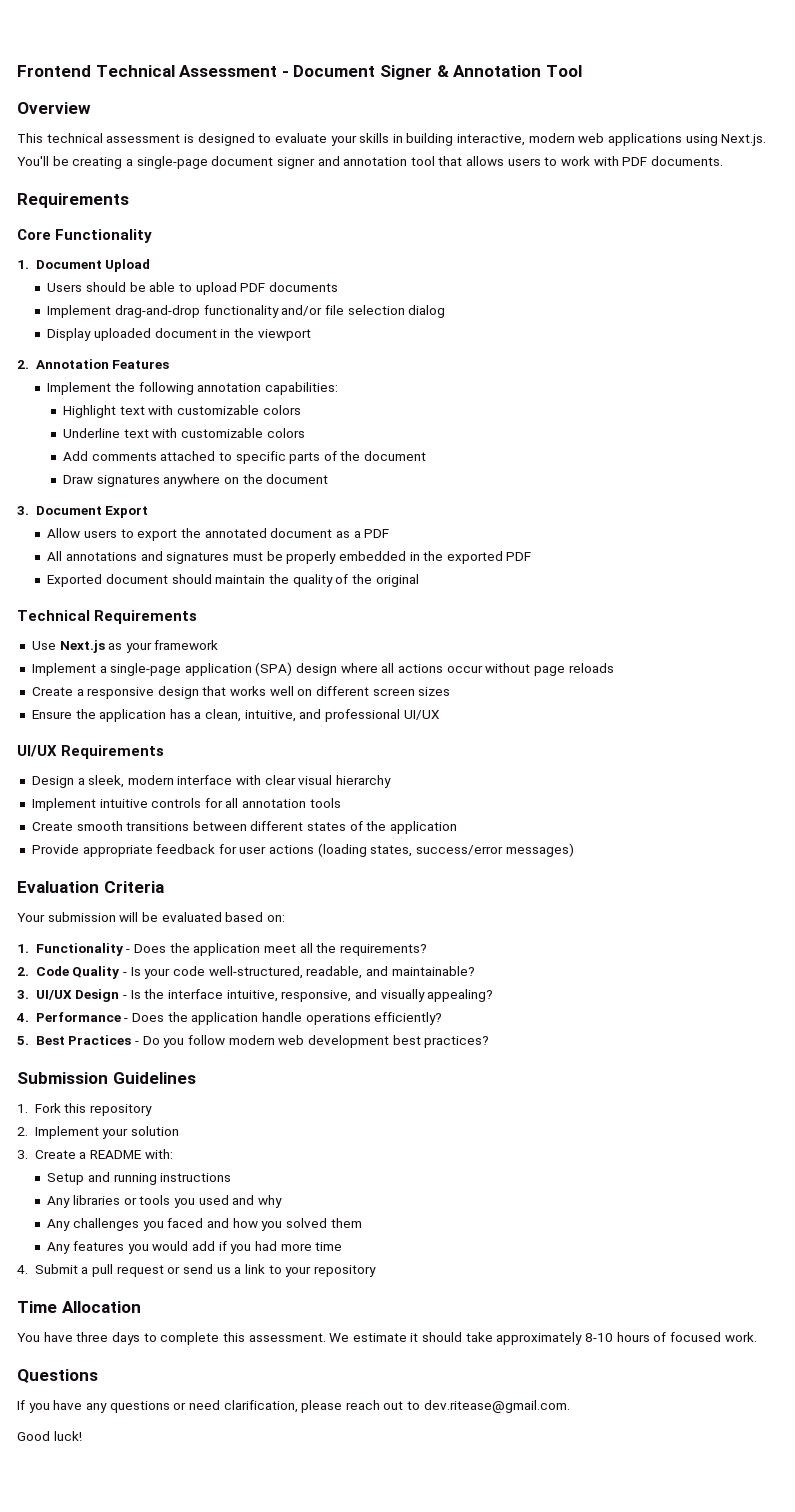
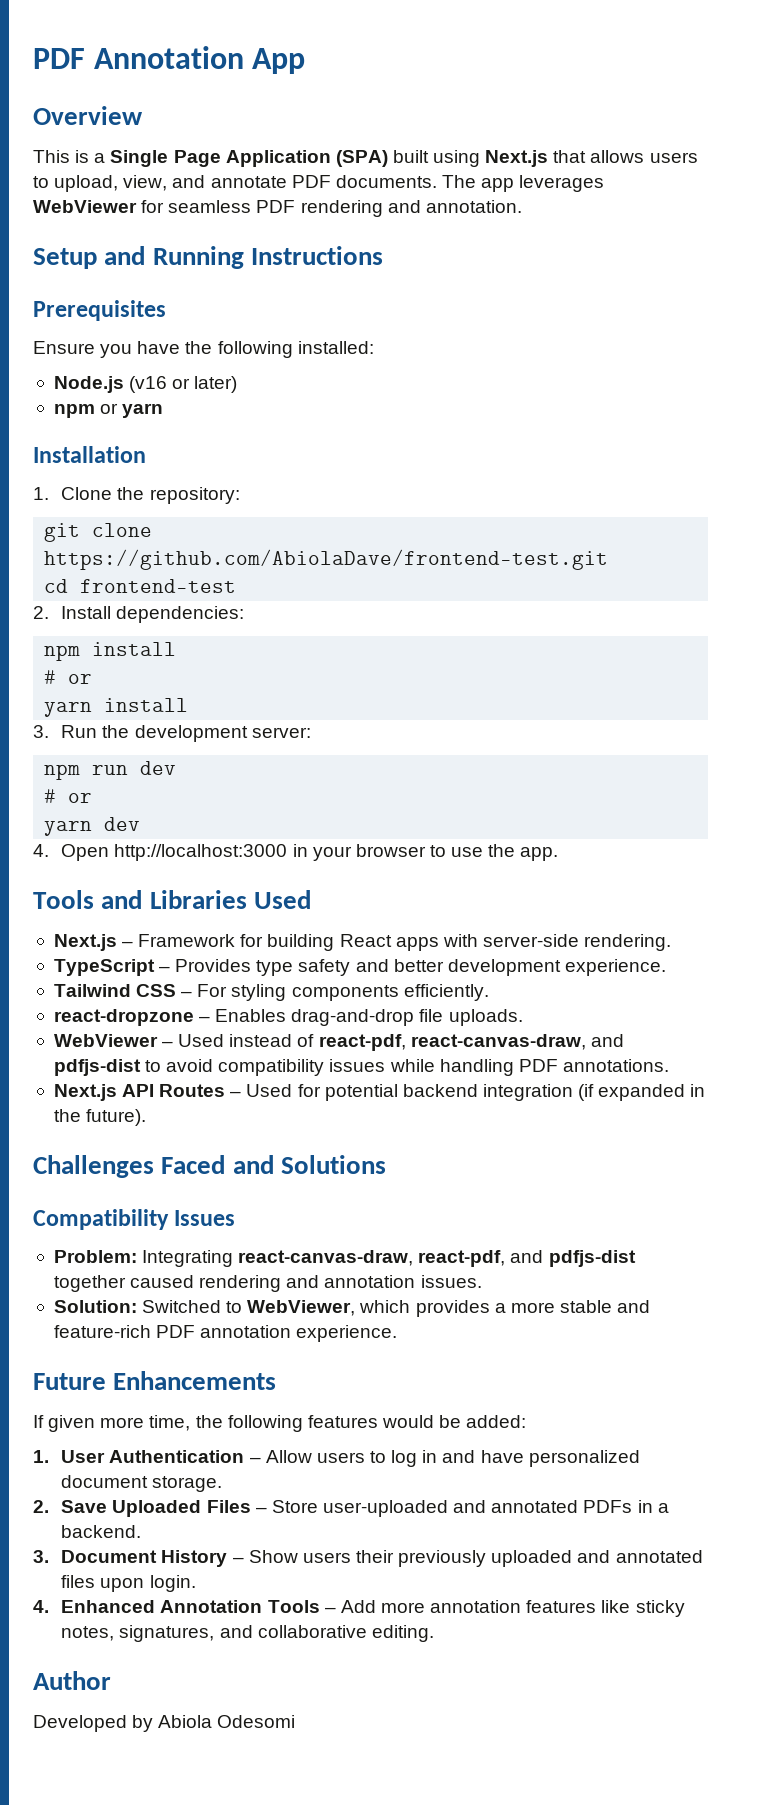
[17,65,582,80] [17,102,91,114] [17,133,767,146] [17,156,723,169] [17,193,129,208] [17,229,153,243] [17,259,151,272] [47,282,338,295] [47,305,446,318] [47,328,311,341] [17,359,170,369] [47,382,338,395] [62,405,301,418] [62,428,305,438] [62,451,427,464] [62,474,329,487] [17,506,149,518] [47,528,390,541] [47,551,532,564] [47,574,419,587] [17,610,198,624] [31,640,219,653] [31,662,614,676] [31,686,451,699] [31,709,440,722] [17,745,165,759] [31,775,392,788] [31,798,341,811] [31,821,458,834] [31,843,574,857] [17,881,164,893] [17,912,285,922] [17,943,427,956] [17,966,475,979] [17,989,494,1002] [16,1012,443,1025] [17,1035,490,1048] [17,1072,196,1084] [17,1103,153,1116] [17,1126,180,1139] [17,1149,173,1159] [47,1172,232,1185] [47,1195,282,1208] [47,1218,362,1231] [47,1241,343,1254] [17,1264,376,1277] [17,1301,141,1313] [17,1332,757,1345] [17,1369,98,1383] [17,1400,570,1413] [17,1431,82,1441] Frontend Technical Assessment - Document Signer & Annotation Tool // Overview // This technical assessment is designed to evaluate your skills in building interactive, modern web applications using Next.js. You'll be creating a single-page document signer and annotation tool that allows users to work with PDF documents. // Requirements // Core Functionality // 1. Document Upload // Users should be able to upload PDF documents // Implement drag-and-drop functionality and/or file selection dialog // Display uploaded document in the viewport // 2. Annotation Features // Implement the following annotation capabilities: // Highlight text with customizable colors // Underline text with customizable colors // Add comments attached to specific parts of the document // Draw signatures anywhere on the document // 3. Document Export // Allow users to export the annotated document as a PDF // All annotations and signatures must be properly embedded in the exported PDF // Exported document should maintain the quality of the original // Technical Requirements // Use Next.js as your framework // Implement a single-page application (SPA) design where all actions occur without page reloads // Create a responsive design that works well on different screen sizes // Ensure the application has a clean, intuitive, and professional UI/UX // UI/UX Requirements // Design a sleek, modern interface with clear visual hierarchy // Implement intuitive controls for all annotation tools // Create smooth transitions between different states of the application // Provide appropriate feedback for user actions (loading states, success/error messages) // Evaluation Criteria // Your submission will be evaluated based on: // 1. Functionality - Does the application meet all the requirements? // 2. Code Quality - Is your code well-structured, readable, and maintainable? // 3. UI/UX Design - Is the interface intuitive, responsive, and visually appealing? // 4. Performance - Does the application handle operations efficiently? // 5. Best Practices - Do you follow modern web development best practices? // Submission Guidelines // 1. Fork this repository // 2. Implement your solution // 3. Create a README with: // Setup and running instructions // Any libraries or tools you used and why // Any challenges you faced and how you solved them // Any features you would add if you had more time // 4. Submit a pull request or send us a link to your repository // Time Allocation // You have three days to complete this assessment. We estimate it should take approximately 8-10 hours of focused work. // Questions // If you have any questions or need clarification, please reach out to dev.ritease@gmail.com. // Good luck! -> [33,46,306,74] [33,106,143,125] [33,150,698,167] [33,175,605,192] [33,200,522,217] [33,246,383,269] [33,300,166,321] [33,341,374,358] [53,376,238,393] [53,403,164,418] [33,446,146,463] [33,487,240,504] [44,523,153,542] [44,549,609,570] [44,579,237,593] [33,606,245,623] [44,642,177,661] [44,670,93,684] [44,698,189,717] [33,725,311,742] [44,761,177,780] [44,789,93,803] [44,817,141,836] [33,844,559,861] [33,890,311,909] [53,934,672,951] [53,959,666,976] [53,984,489,1001] [53,1009,523,1026] [53,1034,624,1051] [53,1059,669,1076] [53,1084,706,1101] [53,1109,147,1126] [33,1155,386,1178] [33,1209,236,1230] [53,1250,636,1267] [53,1275,482,1292] [53,1300,651,1317] [53,1325,398,1342] [33,1371,277,1390] [33,1415,527,1432] [33,1450,640,1467] [61,1475,223,1492] [33,1500,669,1517] [61,1525,142,1538] [33,1550,703,1567] [61,1575,196,1592] [33,1600,685,1617] [61,1625,434,1642] [33,1671,111,1690] [33,1715,296,1732] PDF Annotation App // Overview // This is a Single Page Application (SPA) built using Next.js that allows users to upload, view, and annotate PDF documents. The app leverages WebViewer for seamless PDF rendering and annotation. // Setup and Running Instructions // Prerequisites // Ensure you have the following installed: // Node.js (v16 or later) // npm or yarn // Installation // 1. Clone the repository: // git clone https://github.com/AbiolaDave/frontend-test.git // cd frontend-test // 2. Install dependencies: // npm install // # or // yarn install // 3. Run the development server: // npm run dev // # or // yarn dev // 4. Open http://localhost:3000 in your browser to use the app. // Tools and Libraries Used // Next.js – Framework for building React apps with server-side rendering. // TypeScript – Provides type safety and better development experience. // Tailwind CSS – For styling components efficiently. // react-dropzone – Enables drag-and-drop file uploads. // WebViewer – Used instead of react-pdf, react-canvas-draw, and pdfjs-dist to avoid compatibility issues while handling PDF annotations. // Next.js API Routes – Used for potential backend integration (if expanded in the future). // Challenges Faced and Solutions // Compatibility Issues // Problem: Integrating react-canvas-draw, react-pdf, and pdfjs-dist together caused rendering and annotation issues. // Solution: Switched to WebViewer, which provides a more stable and feature-rich PDF annotation experience. // Future Enhancements // If given more time, the following features would be added: // 1. User Authentication – Allow users to log in and have personalized document storage. // 2. Save Uploaded Files – Store user-uploaded and annotated PDFs in a backend. // 3. Document History – Show users their previously uploaded and annotated files upon login. // 4. Enhanced Annotation Tools – Add more annotation features like sticky notes, signatures, and collaborative editing. // Author // Developed by Abiola Odesomi

